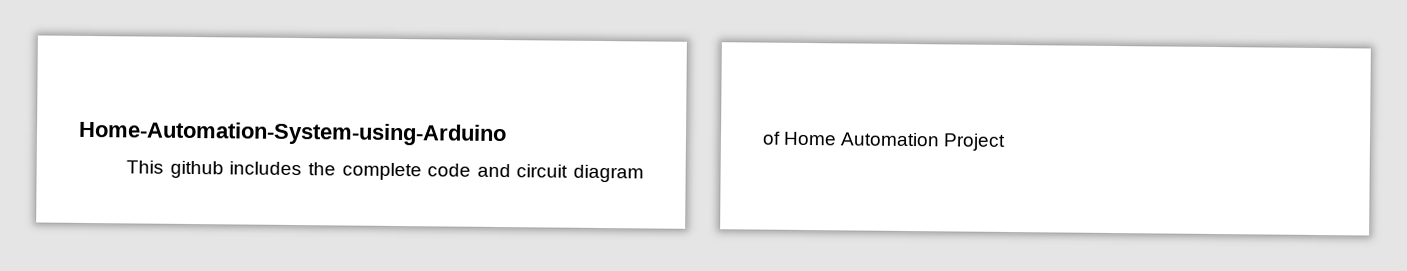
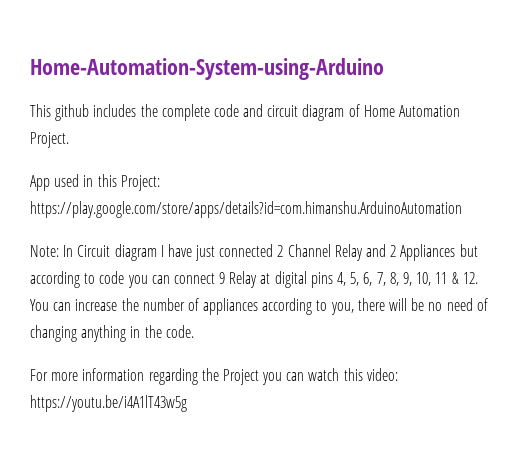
[943,133,1007,151] Project -> [30,132,69,148] [30,174,160,191] [30,201,462,218] [30,244,478,261] [30,271,478,288] [30,298,488,315] [30,325,194,342] [30,368,398,385] [30,395,187,412] Project. // App used in this Project: https://play.google.com/store/apps/details?id=com.himanshu.ArduinoAutomation // Note: In Circuit diagram I have just connected 2 Channel Relay and 2 Appliances but according to code you can connect 9 Relay at digital pins 4, 5, 6, 7, 8, 9, 10, 11 & 12. You can increase the number of appliances according to you, there will be no need of changing anything in the code. // For more information regarding the Project you can watch this video: https://youtu.be/i4A1lT43w5g

